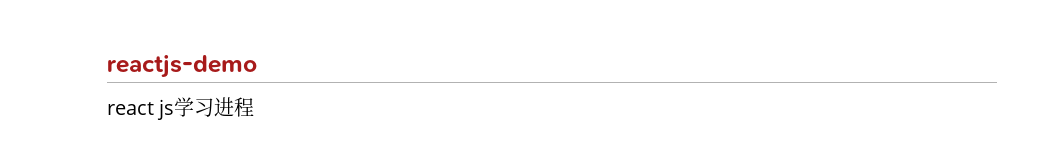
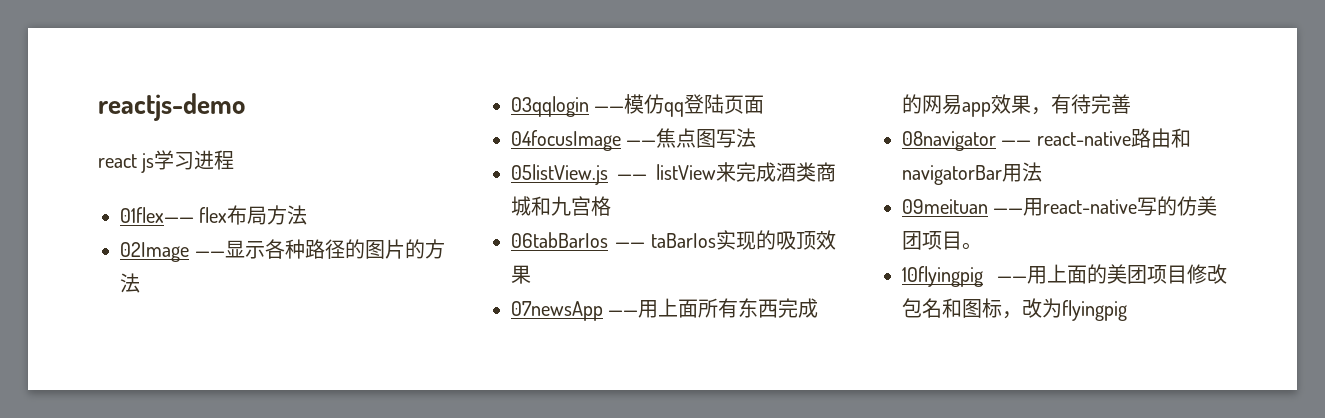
(255, 107) none -> [120,205,308,225] [120,239,445,262] [120,273,140,293] [511,94,765,117] [511,128,757,151] [511,162,836,185] [511,196,611,216] [511,230,836,250] [511,265,531,284] [511,298,819,321] [902,94,1131,117] [902,128,1191,151] [902,162,1042,185] [902,196,1218,216] [902,231,982,250] [902,264,1227,287] [902,298,1127,321] // 01flex—— flex布局方法 // 02Image ——显示各种路径的图片的方法 // 03qqlogin ——模仿qq登陆页面 // 04focusImage ——焦点图写法 // 05listView.js —— listView来完成酒类商城和九宫格 // 06tabBarIos —— taBarIos实现的吸顶效果 // 07newsApp ——用上面所有东西完成的网易app效果，有待完善 // 08navigator —— react-native路由和navigatorBar用法 // 09meituan ——用react-native写的仿美团项目。 // 10flyingpig ——用上面的美团项目修改包名和图标，改为flyingpig

